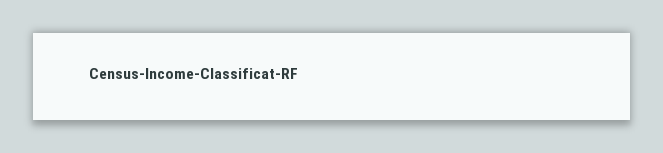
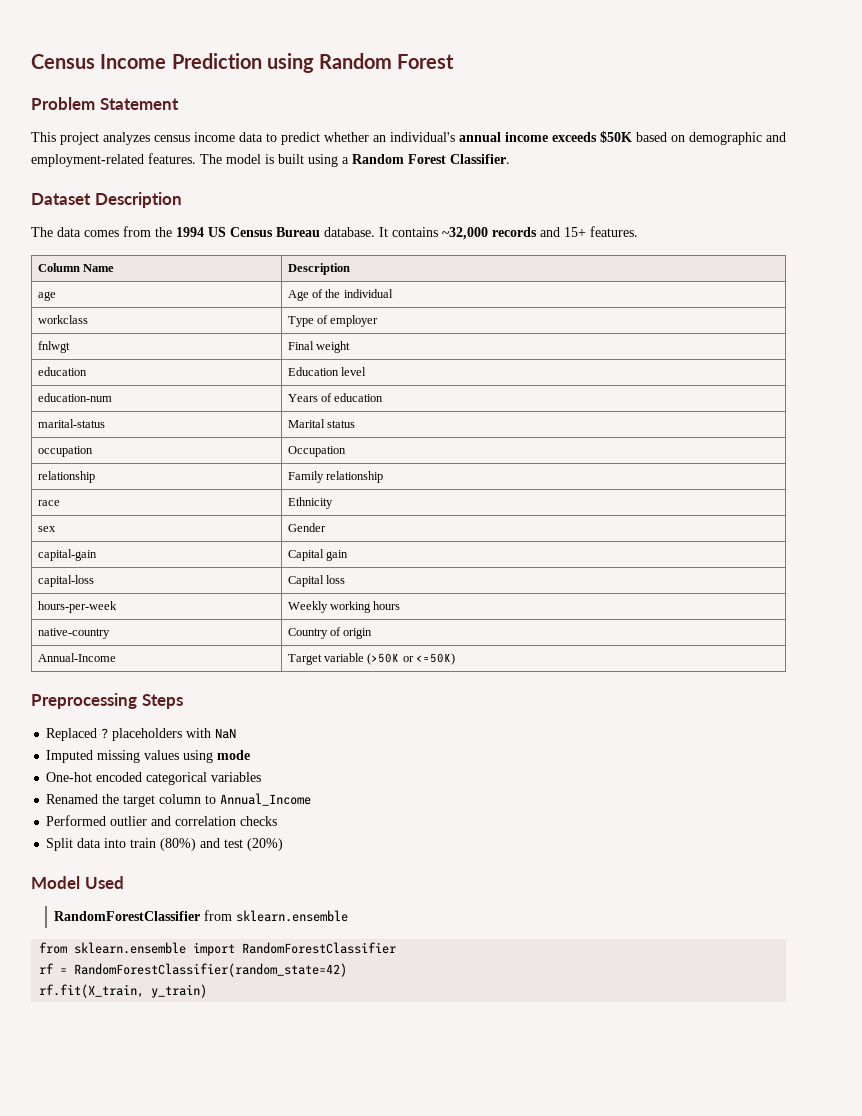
[89,68,298,79] Census-Income-Classificat-RF -> [31,53,455,73] [31,97,179,110] [31,131,786,145] [31,153,510,167] [31,192,182,208] [31,226,638,240] [37,263,114,272] [287,263,350,275] [37,291,56,301] [287,289,393,301] [37,315,88,324] [287,315,379,327] [37,341,70,353] [287,341,350,353] [37,367,87,376] [287,367,366,376] [37,393,112,402] [287,393,384,402] [37,419,105,428] [287,419,355,428] [37,446,93,457] [287,446,346,457] [37,471,95,483] [287,471,383,483] [37,500,60,506] [287,497,333,509] [37,526,56,532] [287,523,326,532] [37,549,97,561] [287,549,348,561] [37,575,94,587] [287,575,345,587] [37,601,117,613] [287,601,401,613] [37,628,110,639] [287,627,373,639] [37,653,116,662] [287,653,456,665] [31,693,183,709] [46,728,237,741] [46,750,251,763] [46,772,262,785] [46,793,312,807] [46,815,278,826] [46,838,284,851] [31,876,124,889] [54,910,349,922] [39,942,397,956] [39,963,348,977] [39,984,208,998] Census Income Prediction using Random Forest // Problem Statement // This project analyzes census income data to predict whether an individual's annual income exceeds $50K based on demographic and employment-related features. The model is built using a Random Forest Classifier. // Dataset Description // The data comes from the 1994 US Census Bureau database. It contains ~32,000 records and 15+ features. // Column Name | Description // age | Age of the individual // workclass | Type of employer // fnlwgt | Final weight // education | Education level // education-num | Years of education // marital-status | Marital status // occupation | Occupation // relationship | Family relationship // race | Ethnicity // sex | Gender // capital-gain | Capital gain // capital-loss | Capital loss // hours-per-week | Weekly working hours // native-country | Country of origin // Annual-Income | Target variable (>50K or <=50K) // Preprocessing Steps // Replaced ? placeholders with NaN // Imputed missing values using mode // One-hot encoded categorical variables // Renamed the target column to Annual_Income // Performed outlier and correlation checks // Split data into train (80%) and test (20%) // Model Used // RandomForestClassifier from sklearn.ensemble // from sklearn.ensemble import RandomForestClassifier // rf = RandomForestClassifier(random_state=42) // rf.fit(X_train, y_train)

